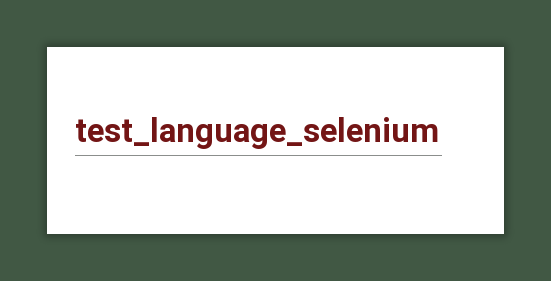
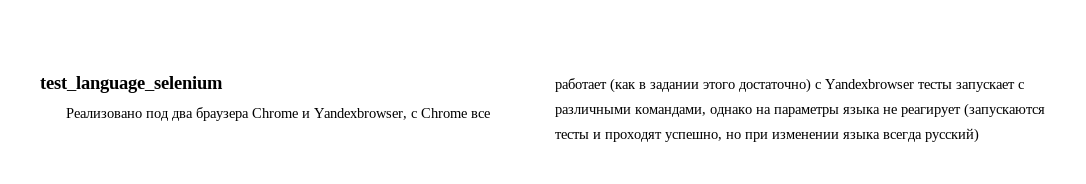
(439, 133) none -> [65,107,490,121] [555,78,1024,93] [555,103,1045,118] [555,128,979,143] // Реализовано под два браузера Chrome и Yandexbrowser, с Chrome все работает (как в задании этого достаточно) с Yandexbrowser тесты запускает с различными командами, однако на параметры языка не реагирует (запускаются тесты и проходят успешно, но при изменении языка всегда русский)

